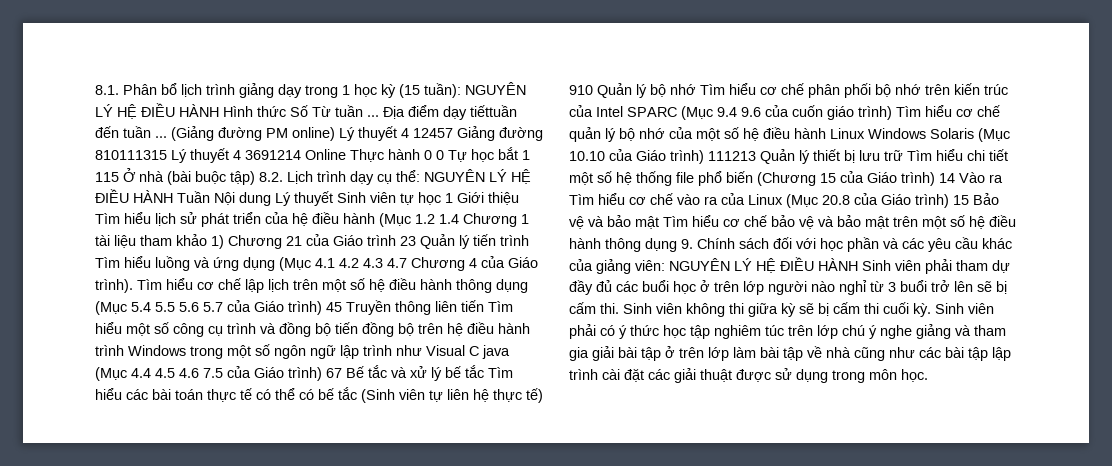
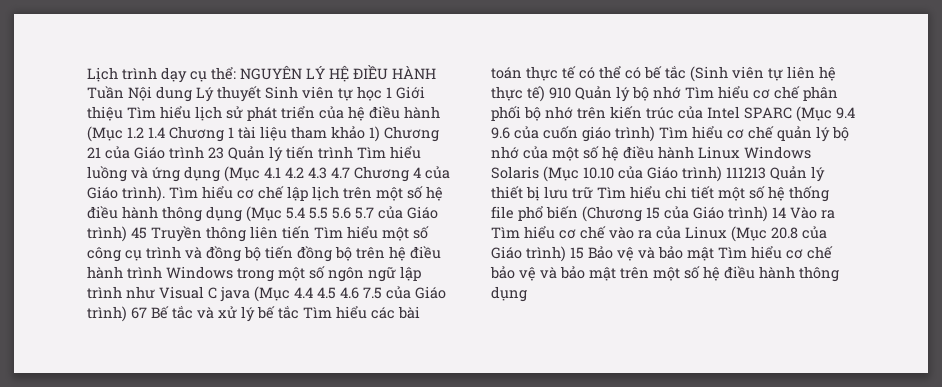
[95,82,526,98] [95,103,517,120] [95,126,543,141] [95,147,530,163] [95,168,283,185] 8.1. Phân bổ lịch trình giảng dạy trong 1 học kỳ (15 tuần): NGUYÊN LÝ HỆ ĐIỀU HÀNH Hình thức Số Từ tuần ... Địa điểm dạy tiếttuần đến tuần ... (Giảng đường PM online) Lý thuyết 4 12457 Giảng đường 810111315 Lý thuyết 4 3691214 Online Thực hành 0 0 Tự học bắt 1 115 Ở nhà (bài buộc tập) 8.2. -> (87, 74) none
[681,237,1012,252] [569,257,1010,274] [569,280,1007,295] [569,302,994,317] [569,324,1006,339] [569,346,1011,361] [569,368,928,383] 9. Chính sách đối với học phần và các yêu cầu khác của giảng viên: NGUYÊN LÝ HỆ ĐIỀU HÀNH Sinh viên phải tham dự đầy đủ các buổi học ở trên lớp người nào nghỉ từ 3 buổi trở lên sẽ bị cấm thi. Sinh viên không thi giữa kỳ sẽ bị cấm thi cuối kỳ. Sinh viên phải có ý thức học tập nghiêm túc trên lớp chú ý nghe giảng và tham gia giải bài tập ở trên lớp làm bài tập về nhà cũng như các bài tập lập trình cài đặt các giải thuật được sử dụng trong môn học. -> (527, 294) none

